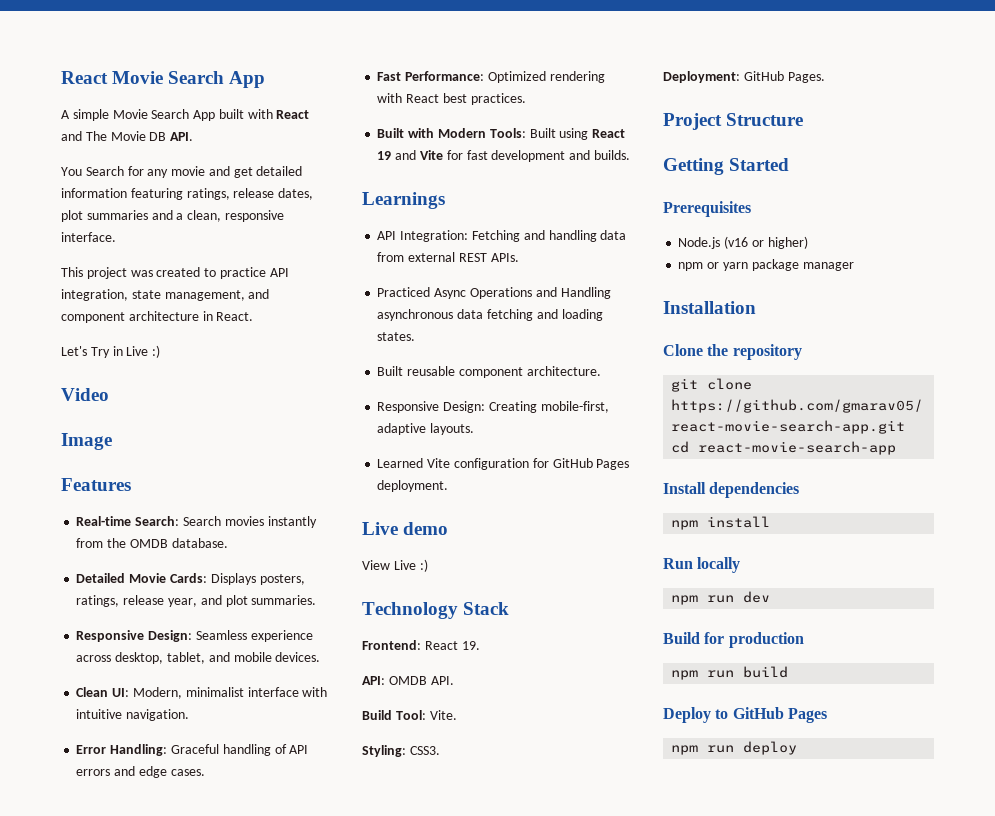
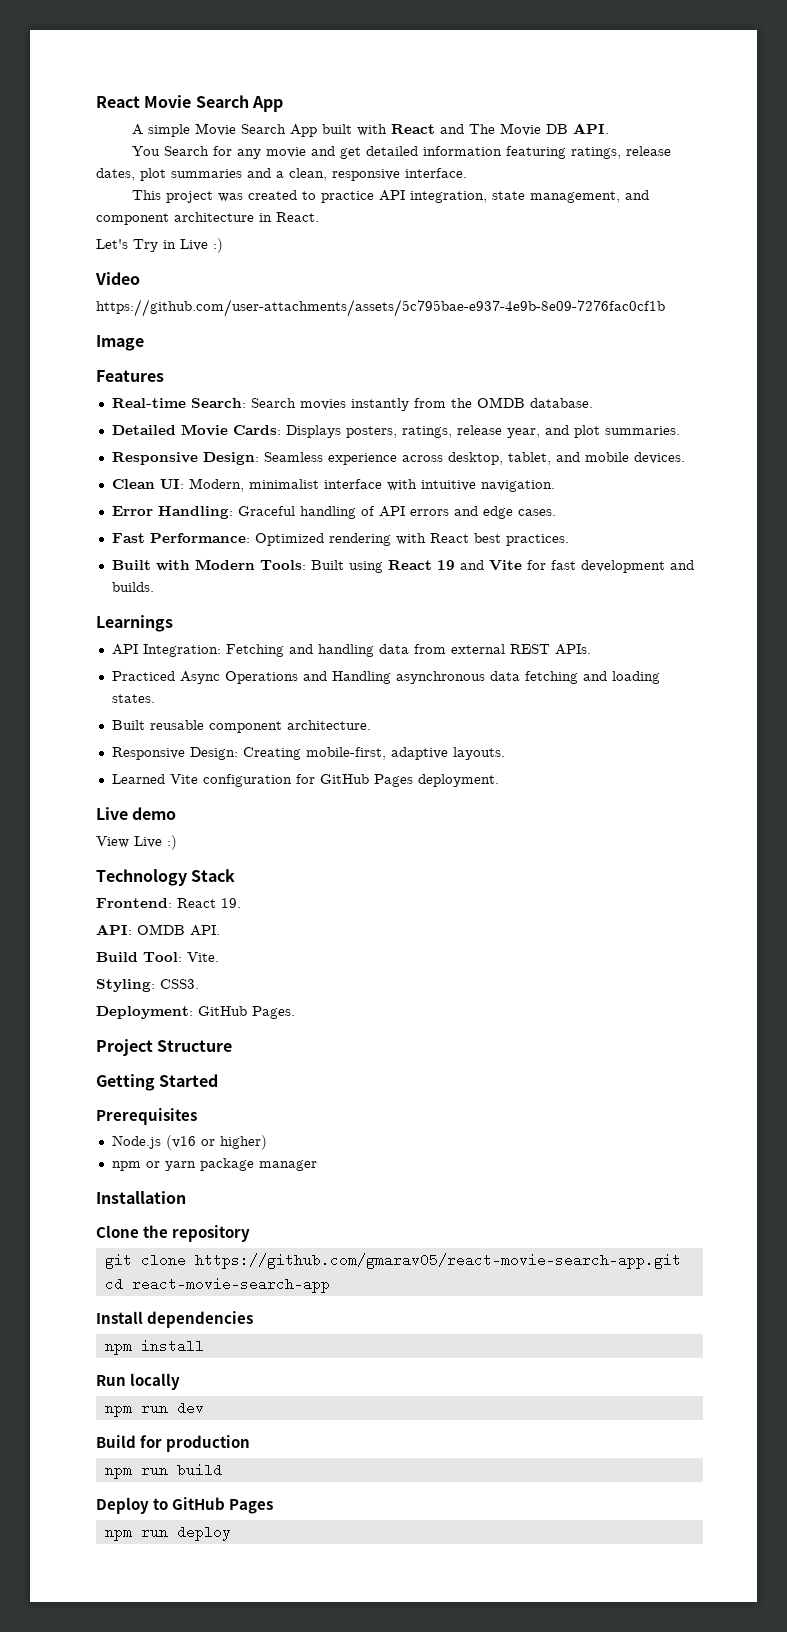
(109, 394) none -> [96,299,665,317] // https://github.com/user-attachments/assets/5c795bae-e937-4e9b-8e09-7276fac0cf1b

